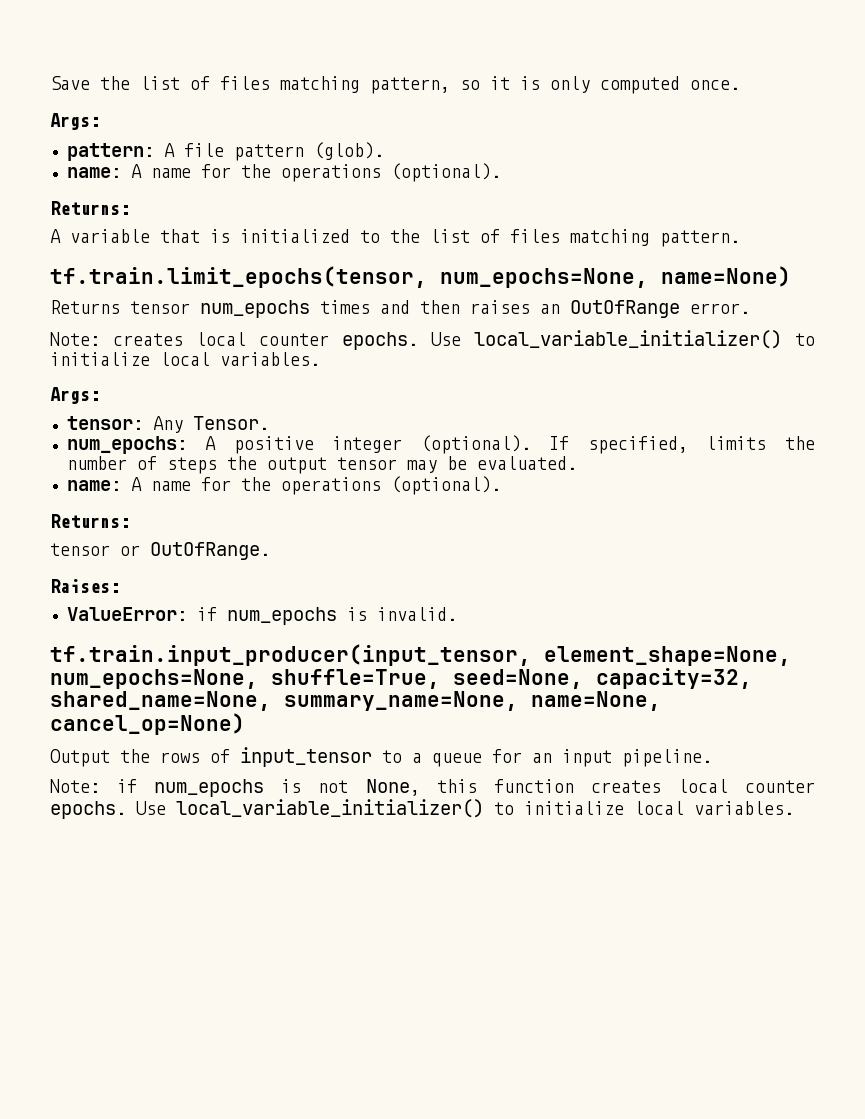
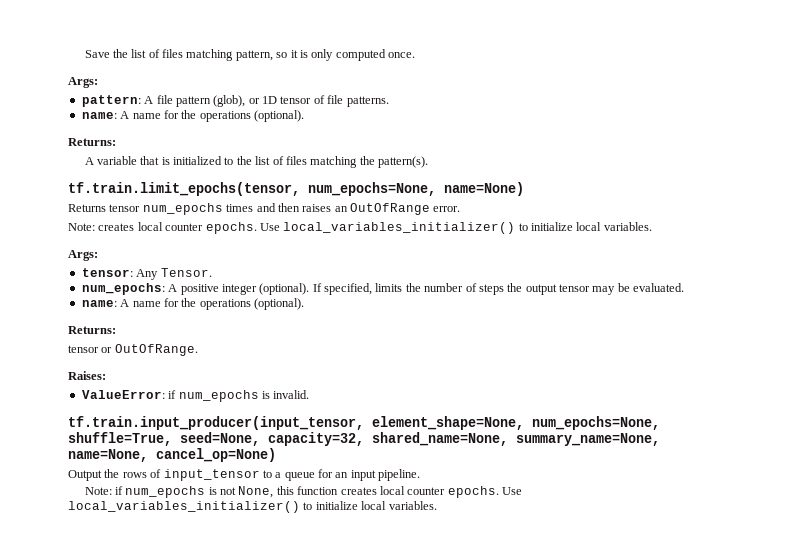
[313,142,384,160] (glob). -> [213,95,389,107] (glob), or 1D tensor of file patterns.
[660,230,740,247] pattern. -> [359,156,429,168] the pattern(s).
[474,330,782,349] local_variable_initializer() -> [283,222,516,234] local_variables_initializer()
[176,799,484,818] local_variable_initializer() -> [68,501,300,513] local_variables_initializer()

